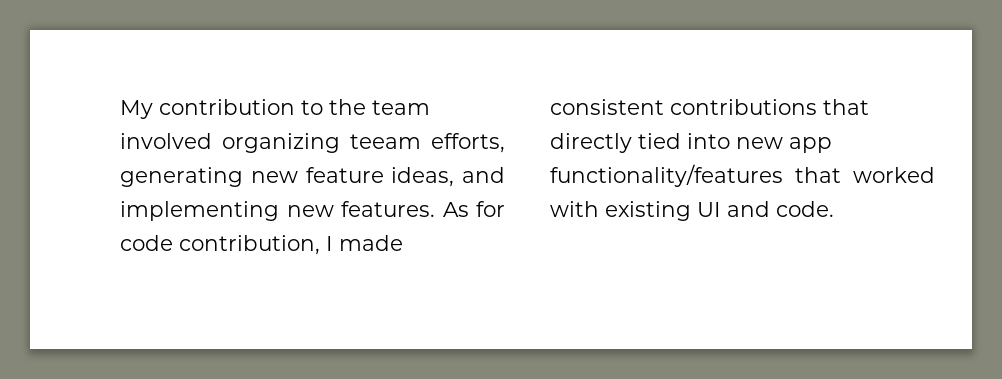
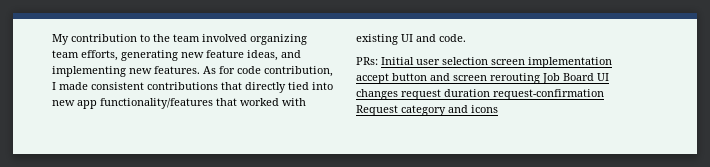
[350,134,421,149] teeam -> [52,50,79,58] team
(834, 209) none -> [356,57,612,68] [356,73,609,84] [356,89,604,100] [356,105,498,116] // PRs: Initial user selection screen implementation accept button and screen rerouting Job Board UI changes request duration request-confirmation Request category and icons

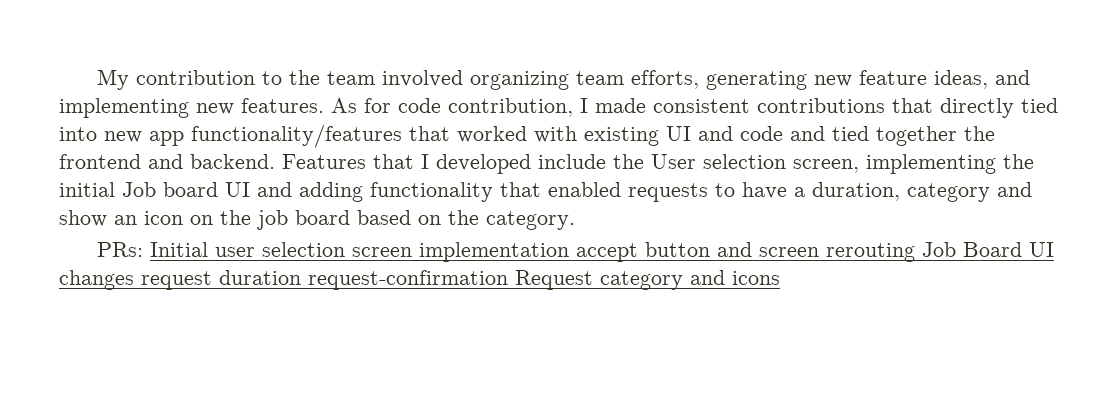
[439,34,466,42] code. -> [740,126,995,146] [59,154,1034,174] [59,182,1032,202] [59,210,575,230] code and tied together the frontend and backend. Features that I developed include the User selection screen, implementing the initial Job board UI and adding functionality that enabled requests to have a duration, category and show an icon on the job board based on the category.

